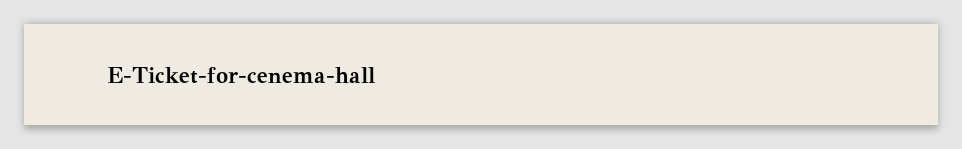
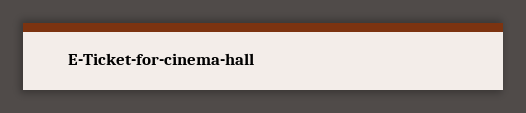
[107,67,375,84] E-Ticket-for-cenema-hall -> [68,53,254,65] E-Ticket-for-cinema-hall

